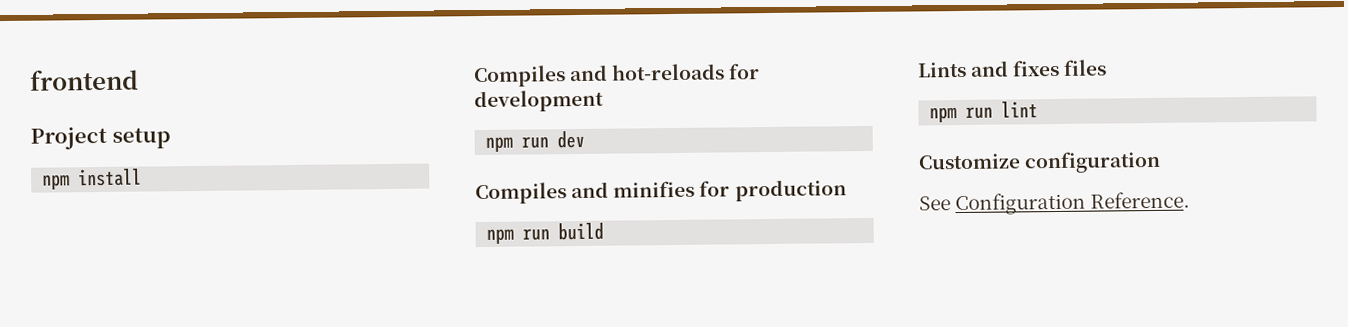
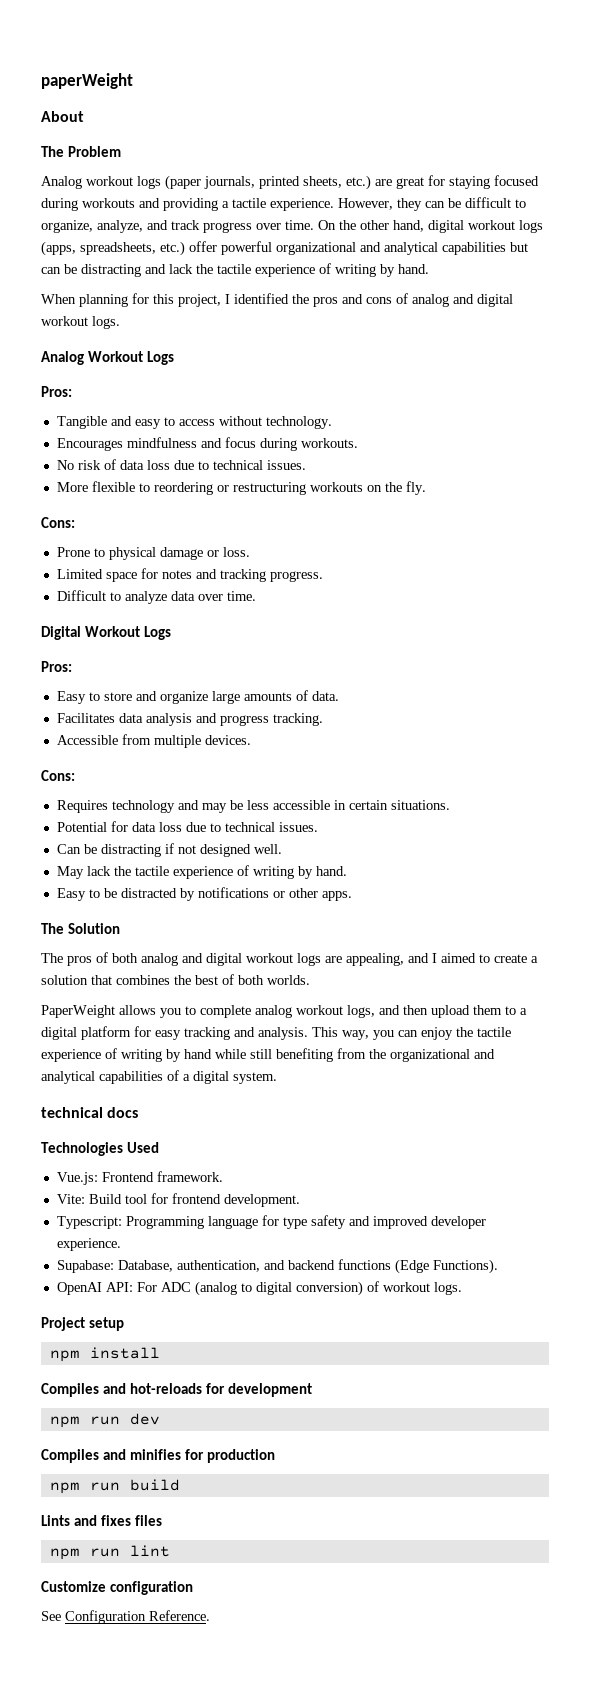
[29,68,139,91] frontend -> [41,73,133,89] [41,111,84,122] [41,146,122,157] [41,175,539,190] [41,197,526,211] [41,220,543,233] [41,241,528,256] [41,263,429,277] [41,293,513,307] [41,316,120,329] [41,351,175,365] [41,386,72,397] [56,416,332,429] [56,437,358,451] [56,459,306,470] [56,481,426,495] [41,517,75,528] [56,547,250,560] [56,568,323,582] [56,590,256,604] [41,626,172,640] [41,661,72,672] [56,690,339,704] [56,713,323,726] [56,734,251,748] [41,770,75,781] [56,800,450,813] [56,821,318,832] [56,843,282,857] [56,865,347,879] [56,887,352,901] [41,923,121,934] [41,952,538,966] [41,974,310,985] [41,1005,527,1018] [41,1026,511,1040] [41,1048,495,1062] [41,1070,277,1084] [41,1107,139,1118] [41,1142,160,1156] [56,1171,223,1185] [56,1193,300,1207] [56,1215,486,1229] [56,1238,121,1251] [56,1259,498,1274] [56,1281,462,1296] paperWeight // About // The Problem // Analog workout logs (paper journals, printed sheets, etc.) are great for staying focused during workouts and providing a tactile experience. However, they can be difficult to organize, analyze, and track progress over time. On the other hand, digital workout logs (apps, spreadsheets, etc.) offer powerful organizational and analytical capabilities but can be distracting and lack the tactile experience of writing by hand. // When planning for this project, I identified the pros and cons of analog and digital workout logs. // Analog Workout Logs // Pros: // Tangible and easy to access without technology. // Encourages mindfulness and focus during workouts. // No risk of data loss due to technical issues. // More flexible to reordering or restructuring workouts on the fly. // Cons: // Prone to physical damage or loss. // Limited space for notes and tracking progress. // Difficult to analyze data over time. // Digital Workout Logs // Pros: // Easy to store and organize large amounts of data. // Facilitates data analysis and progress tracking. // Accessible from multiple devices. // Cons: // Requires technology and may be less accessible in certain situations. // Potential for data loss due to technical issues. // Can be distracting if not designed well. // May lack the tactile experience of writing by hand. // Easy to be distracted by notifications or other apps. // The Solution // The pros of both analog and digital workout logs are appealing, and I aimed to create a solution that combines the best of both worlds. // PaperWeight allows you to complete analog workout logs, and then upload them to a digital platform for easy tracking and analysis. This way, you can enjoy the tactile experience of writing by hand while still benefiting from the organizational and analytical capabilities of a digital system. // technical docs // Technologies Used // Vue.js: Frontend framework. // Vite: Build tool for frontend development. // Typescript: Programming language for type safety and improved developer experience. // Supabase: Database, authentication, and backend functions (Edge Functions). // OpenAI API: For ADC (analog to digital conversion) of workout logs.

